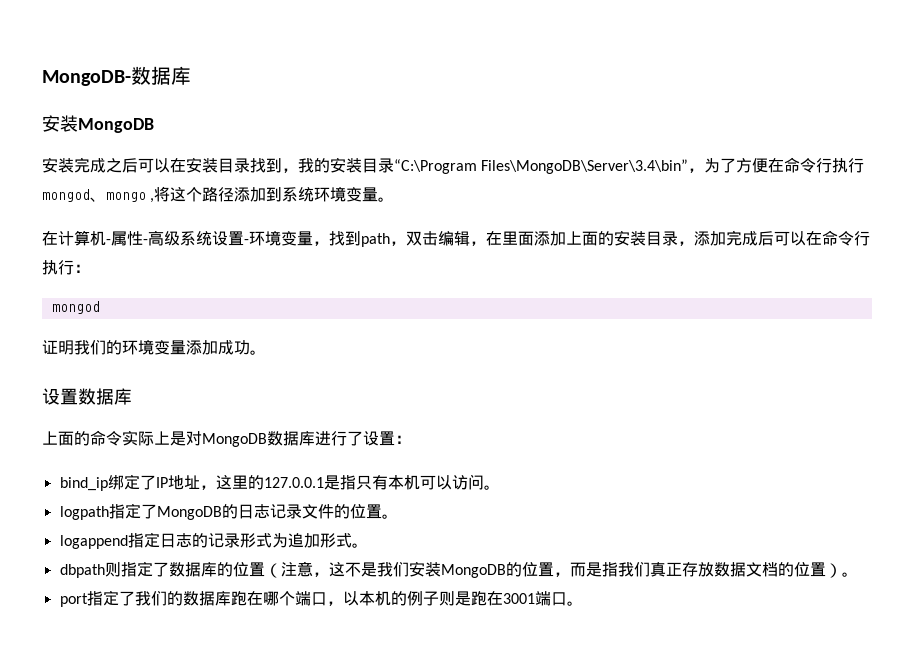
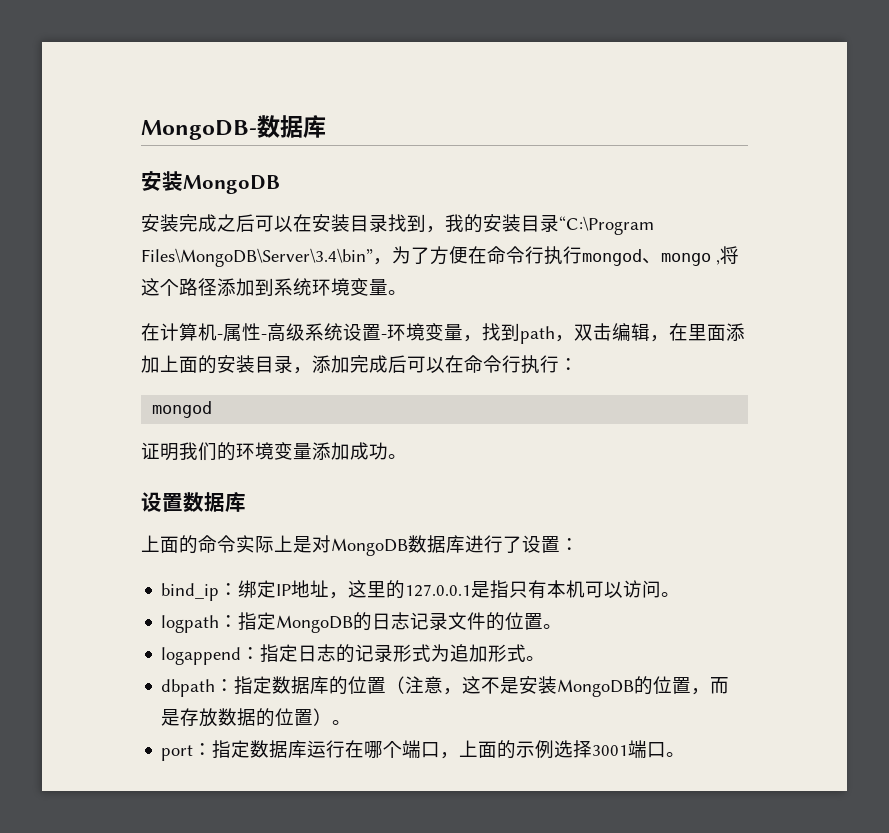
[107,474,156,490] 绑定了 -> [219,580,277,598] ：绑定
[108,503,157,519] 指定了 -> [219,612,277,631] ：指定
(128, 542) none -> [241,647,261,660] ：
[104,561,169,577] 则指定了 -> [215,676,273,695] ：指定
[376,562,409,577] 我们 -> (520, 685) none
[601,562,682,577] 指我们真正 -> (181, 717) none
[745,562,778,577] 文档 -> (257, 717) none
[86,590,503,606] 指定了我们的数据库跑在哪个端口，以本机的例子则是跑在 -> [193,740,593,759] ：指定数据库运行在哪个端口，上面的示例选择

